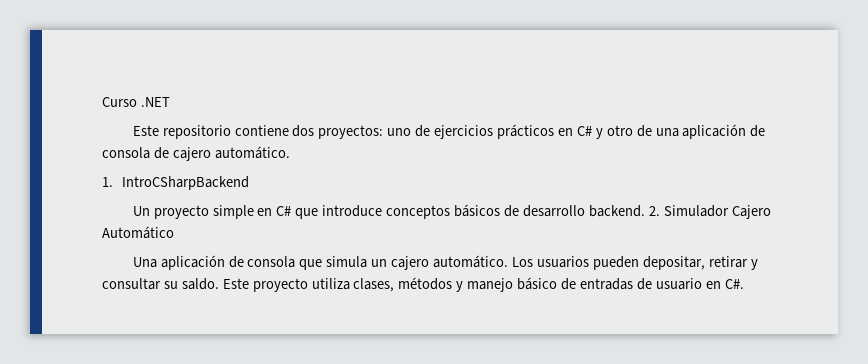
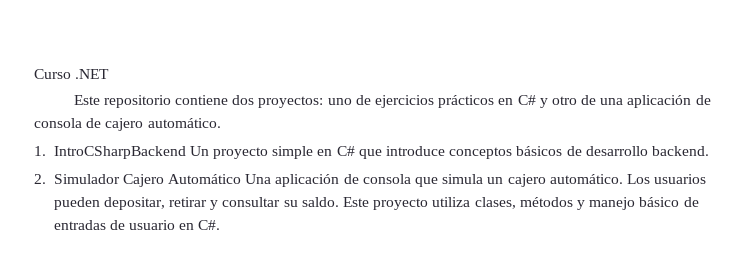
(249, 183) // -> (186, 152) none
(645, 211) none -> (709, 151) //
(174, 232) // -> (242, 179) none

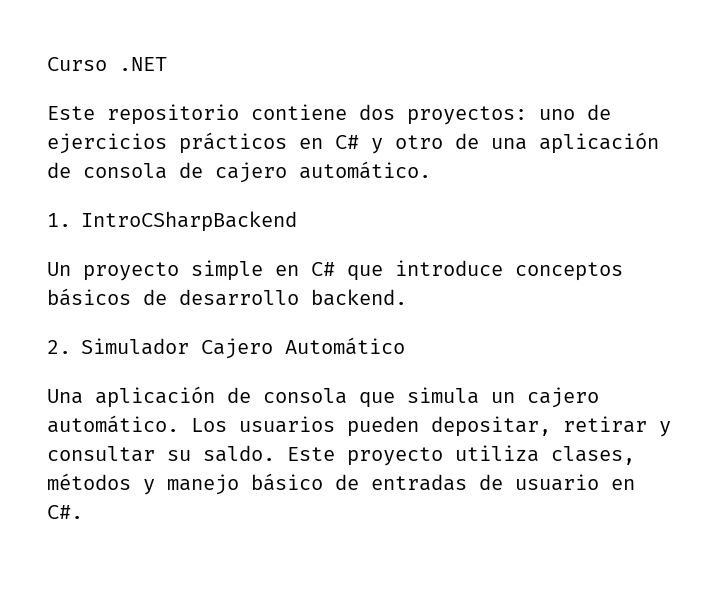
(186, 152) none -> (297, 221) //
(242, 179) none -> (405, 346) //

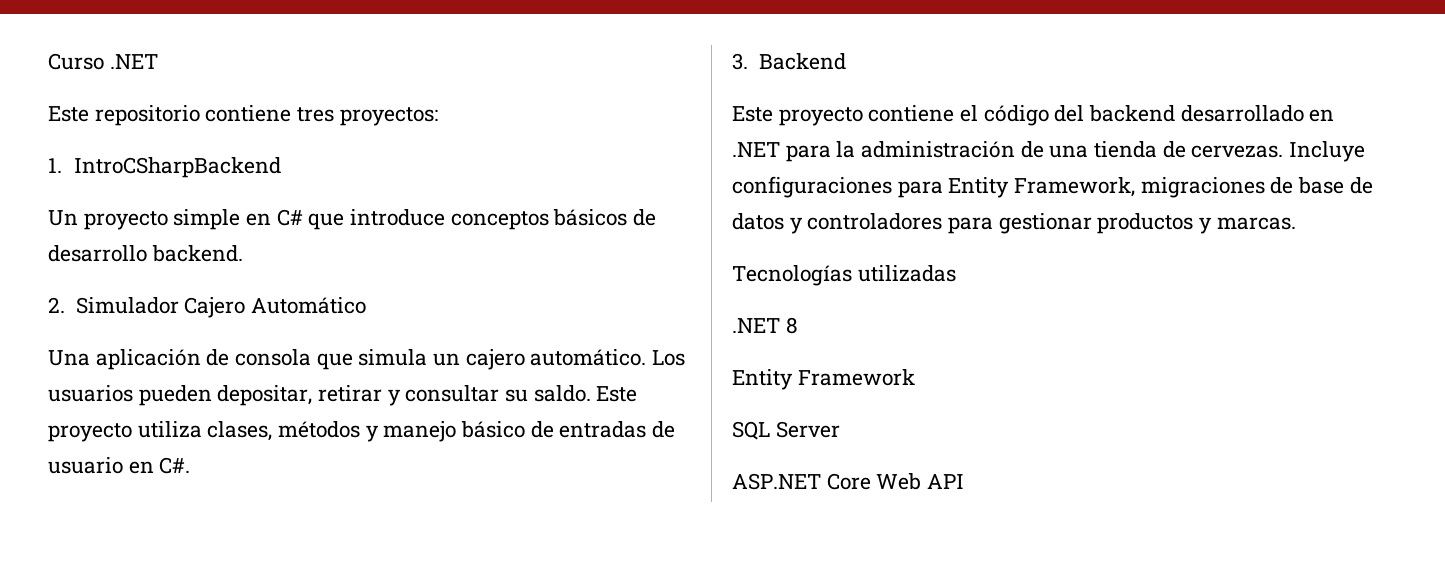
[359,104,395,120] dos -> [297,107,335,122] tres
[539,104,611,120] [47,132,659,154] [47,161,431,183] uno de ejercicios prácticos en C# y otro de una aplicación de consola de cajero automático. -> (438, 116) none
(83, 512) none -> [732,53,846,70] [732,105,1335,126] [732,141,1366,162] [732,176,1373,198] [732,213,1296,234] [732,265,956,286] [732,317,798,334] [732,369,915,390] [732,421,840,440] [732,473,965,490] // 3. Backend // Este proyecto contiene el código del backend desarrollado en .NET para la administración de una tienda de cervezas. Incluye configuraciones para Entity Framework, migraciones de base de datos y controladores para gestionar productos y marcas. // Tecnologías utilizadas // .NET 8 // Entity Framework // SQL Server // ASP.NET Core Web API

